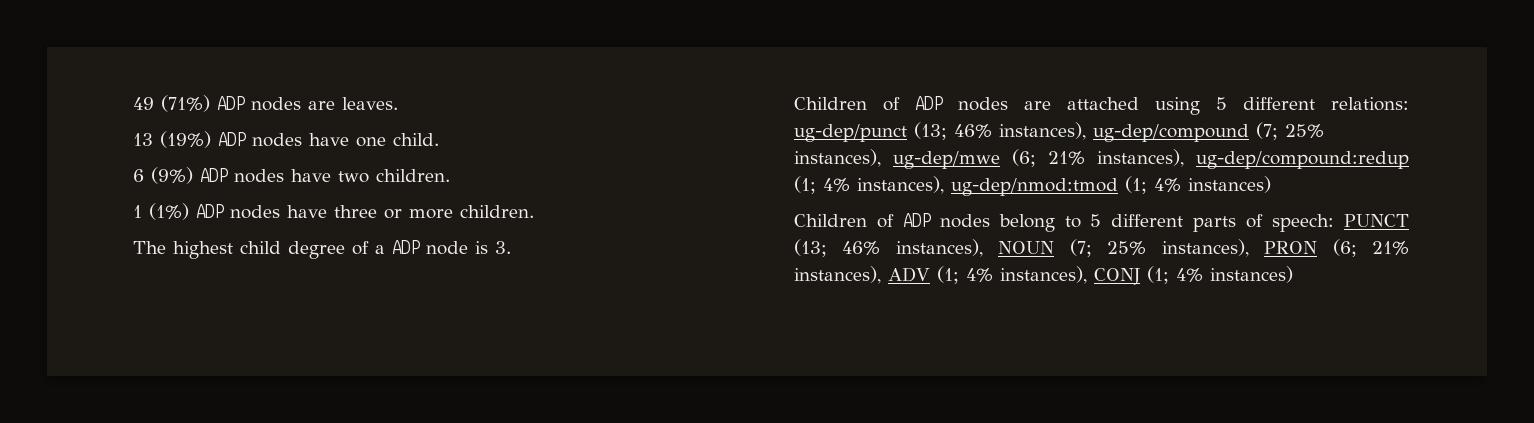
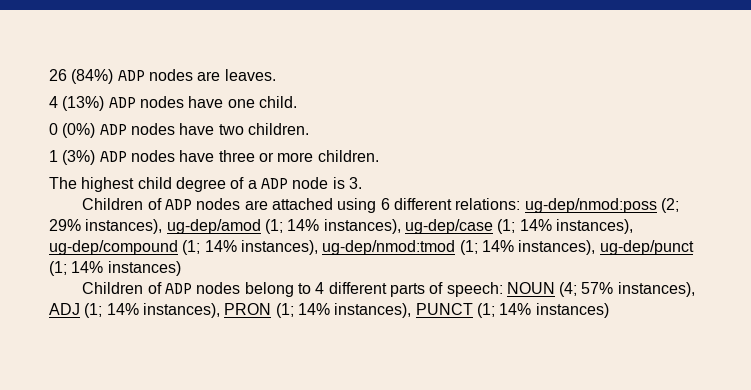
[133,95,210,112] 49 (71%) -> [49,69,114,84] 26 (84%)
[133,131,211,148] 13 (19%) -> [49,96,105,111] 4 (13%)
[133,167,193,184] 6 (9%) -> [49,123,96,138] 0 (0%)
[149,203,189,220] (1%) -> [62,150,96,165] (3%)
[1216,97,1227,110] 5 -> [380,198,390,210] 6
[794,122,1324,142] [794,149,1409,169] [794,176,1181,196] ug-dep/punct (13; 46% instances), ug-dep/compound (7; 25% instances), ug-dep/mwe (6; 21% instances), ug-dep/compound:redup (1; 4% instances), ug-dep/nmod:tmod (1; 4% -> [524,198,679,213] [49,219,633,234] [49,240,694,255] [49,261,104,276] ug-dep/nmod:poss (2; 29% instances), ug-dep/amod (1; 14% instances), ug-dep/case (1; 14% instances), ug-dep/compound (1; 14% instances), ug-dep/nmod:tmod (1; 14% instances), ug-dep/punct (1; 14%
[1090,214,1102,227] 5 -> [315,282,325,294] 4
[1344,214,1409,227] [794,239,1409,257] [794,266,1203,285] PUNCT (13; 46% instances), NOUN (7; 25% instances), PRON (6; 21% instances), ADV (1; 4% instances), CONJ (1; 4% -> [506,282,695,297] [49,303,532,318] NOUN (4; 57% instances), ADJ (1; 14% instances), PRON (1; 14% instances), PUNCT (1; 14%

